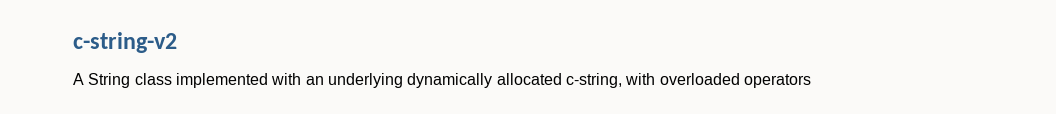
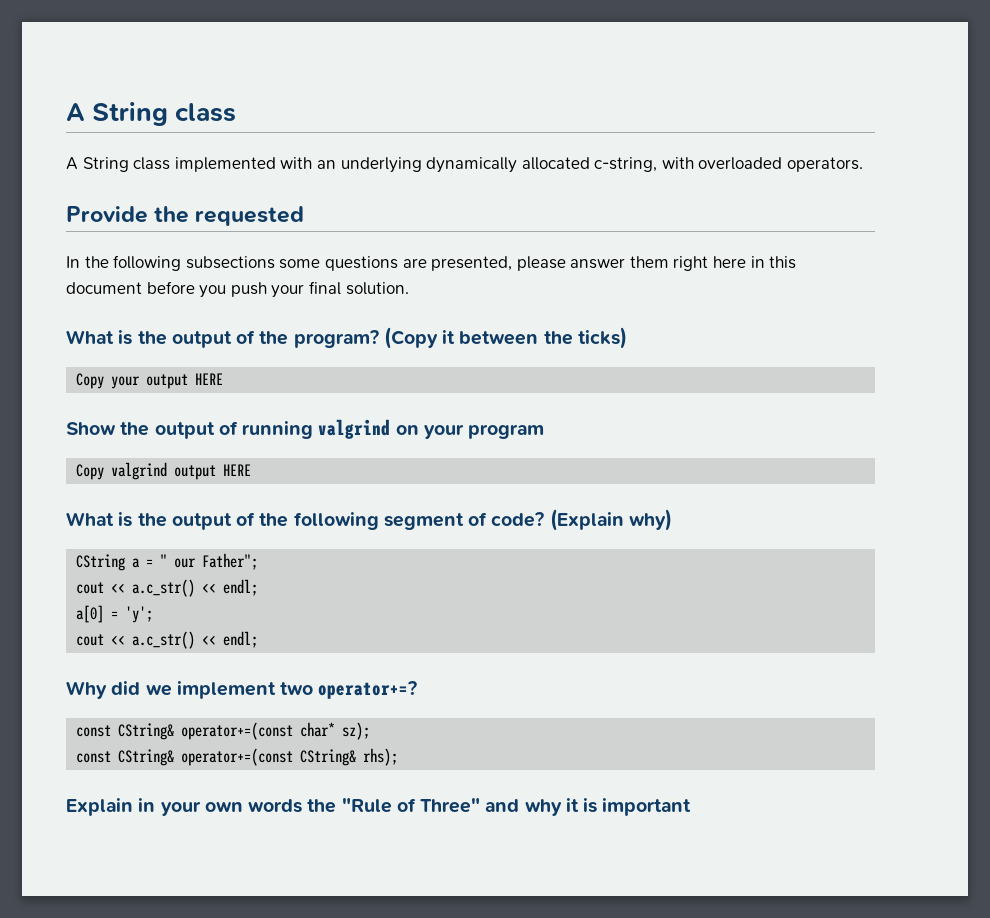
[73,32,177,53] c-string-v2 -> [66,102,237,126] A String class
[743,74,811,88] operators -> [787,157,864,172] [66,206,305,226] [66,255,797,271] [66,281,409,298] [66,327,627,349] [76,373,224,389] [66,419,545,439] [76,462,252,480] [66,509,672,531] [76,553,259,571] [76,579,259,597] [76,605,154,623] [76,631,259,649] [66,681,418,699] [76,722,371,740] [76,748,399,766] [66,798,692,816] operators. // Provide the requested // In the following subsections some questions are presented, please answer them right here in this document before you push your final solution. // What is the output of the program? (Copy it between the ticks) // Copy your output HERE // Show the output of running valgrind on your program // Copy valgrind output HERE // What is the output of the following segment of code? (Explain why) // CString a = " our Father"; // cout << a.c_str() << endl; // a[0] = 'y'; // cout << a.c_str() << endl; // Why did we implement two operator+=? // const CString& operator+=(const char* sz); // const CString& operator+=(const CString& rhs); // Explain in your own words the "Rule of Three" and why it is important

